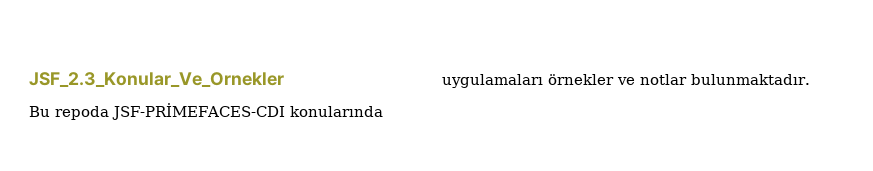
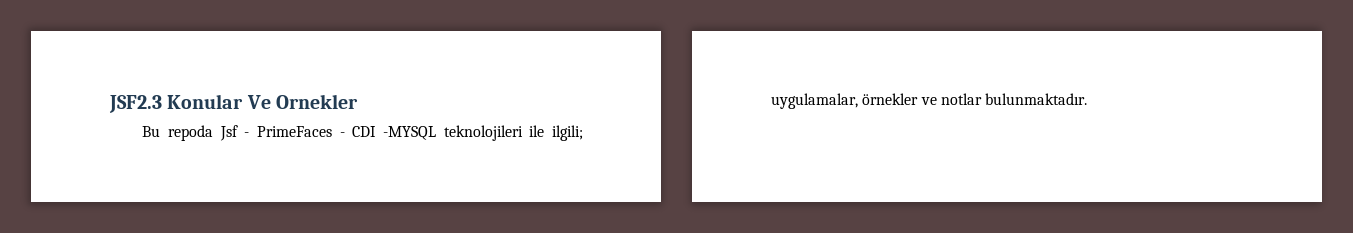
[29,72,284,87] [29,103,383,120] [442,74,543,88] JSF_2.3_Konular_Ve_Ornekler // Bu repoda JSF-PRİMEFACES-CDI konularında uygulamaları -> [109,94,359,113] [142,125,584,141] [771,93,858,109] JSF2.3 Konular Ve Ornekler // Bu repoda Jsf - PrimeFaces - CDI -MYSQL teknolojileri ile ilgili; uygulamalar,

